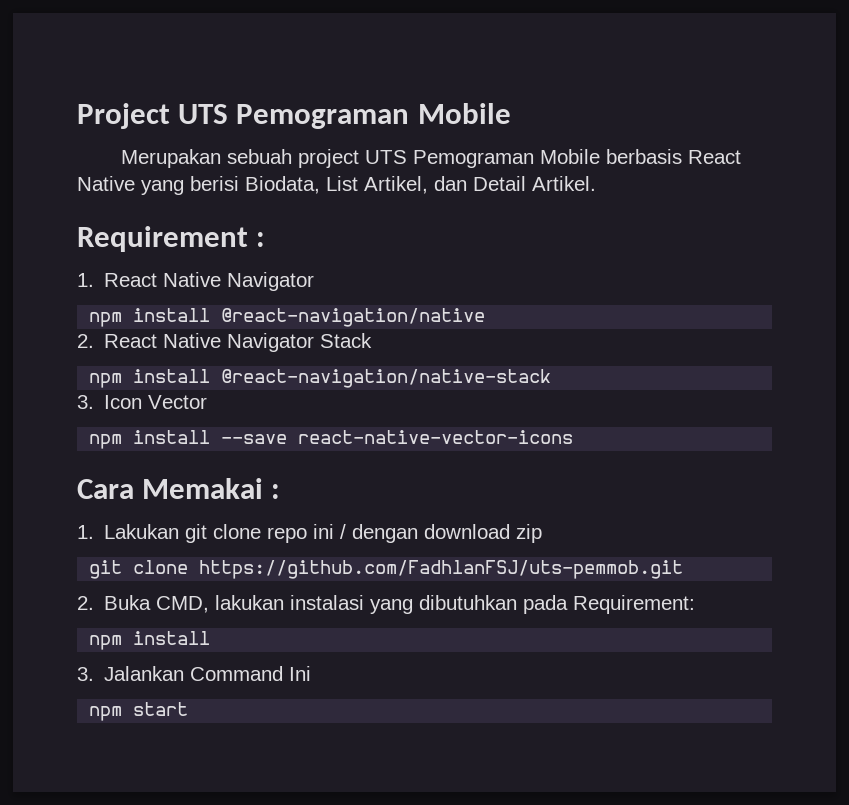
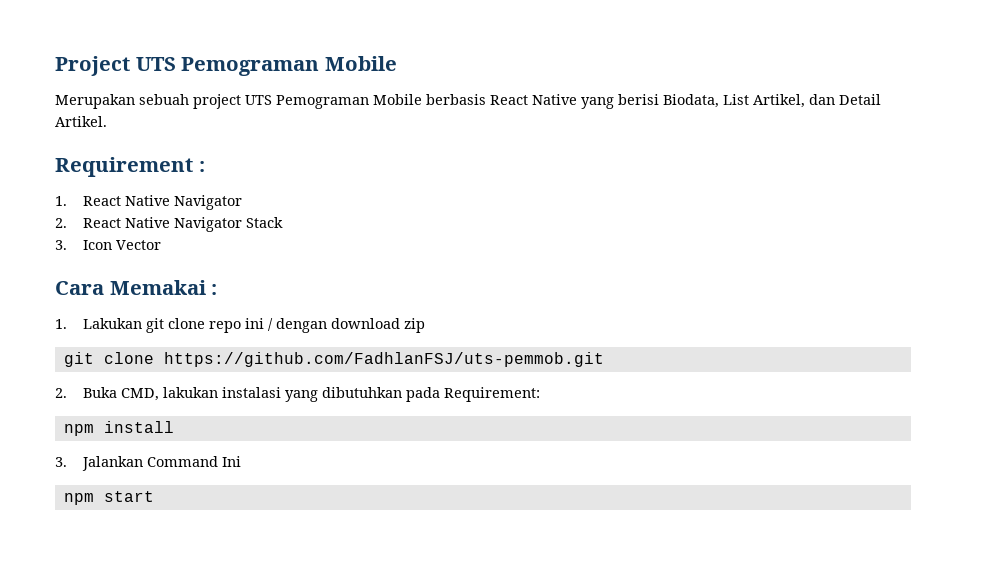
[89,308,486,327] // npm install @react-navigation/native -> (243, 202) none
[89,369,552,388] // npm install @react-navigation/native-stack -> (284, 222) none
[89,430,574,449] // npm install --save react-native-vector-icons -> (162, 245) none

